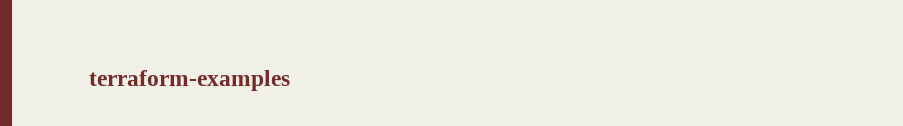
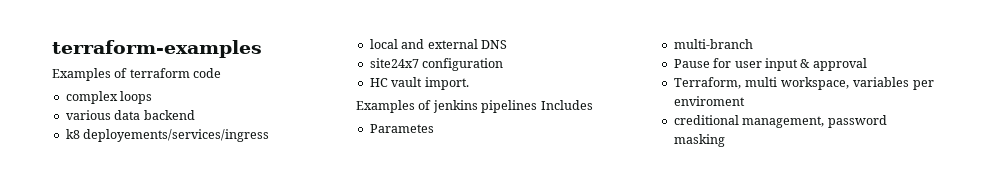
(290, 80) none -> [52,68,222,81] [65,91,153,104] [65,110,195,120] [65,129,270,142] [369,39,507,49] [369,58,504,71] [369,77,469,90] [356,100,593,113] [369,124,434,133] [673,39,753,49] [673,58,867,71] [673,77,934,90] [673,96,745,106] [673,115,887,128] [673,134,725,147] // Examples of terraform code // complex loops // various data backend // k8 deployements/services/ingress // local and external DNS // site24x7 configuration // HC vault import. // Examples of jenkins pipelines Includes // Parametes // multi-branch // Pause for user input & approval // Terraform, multi workspace, variables per enviroment // creditional management, password masking

